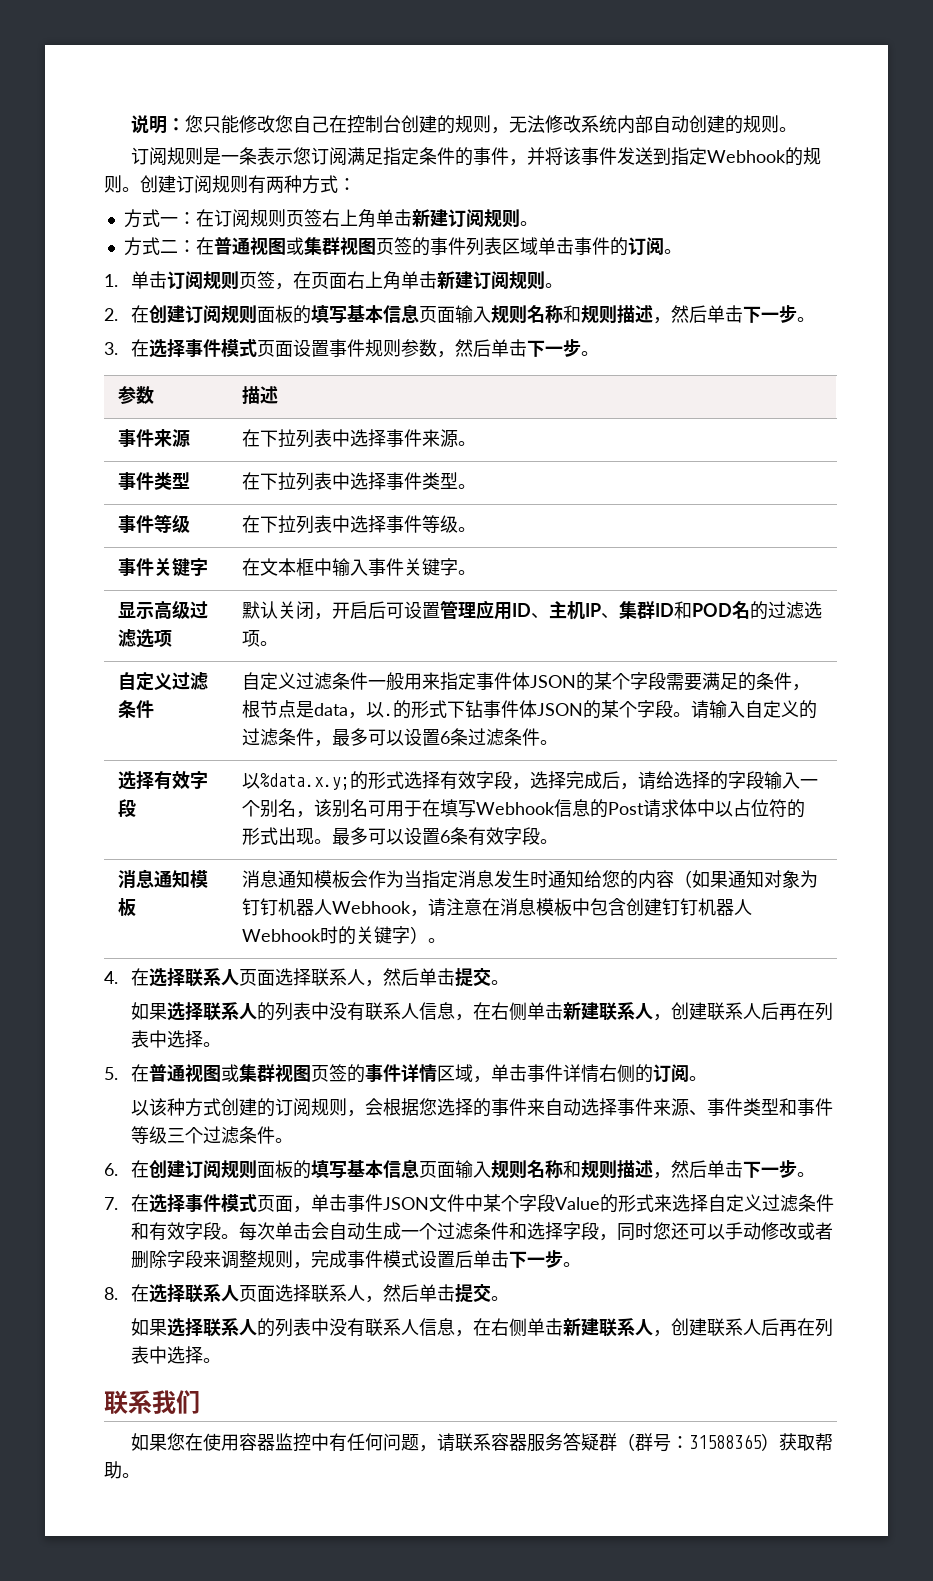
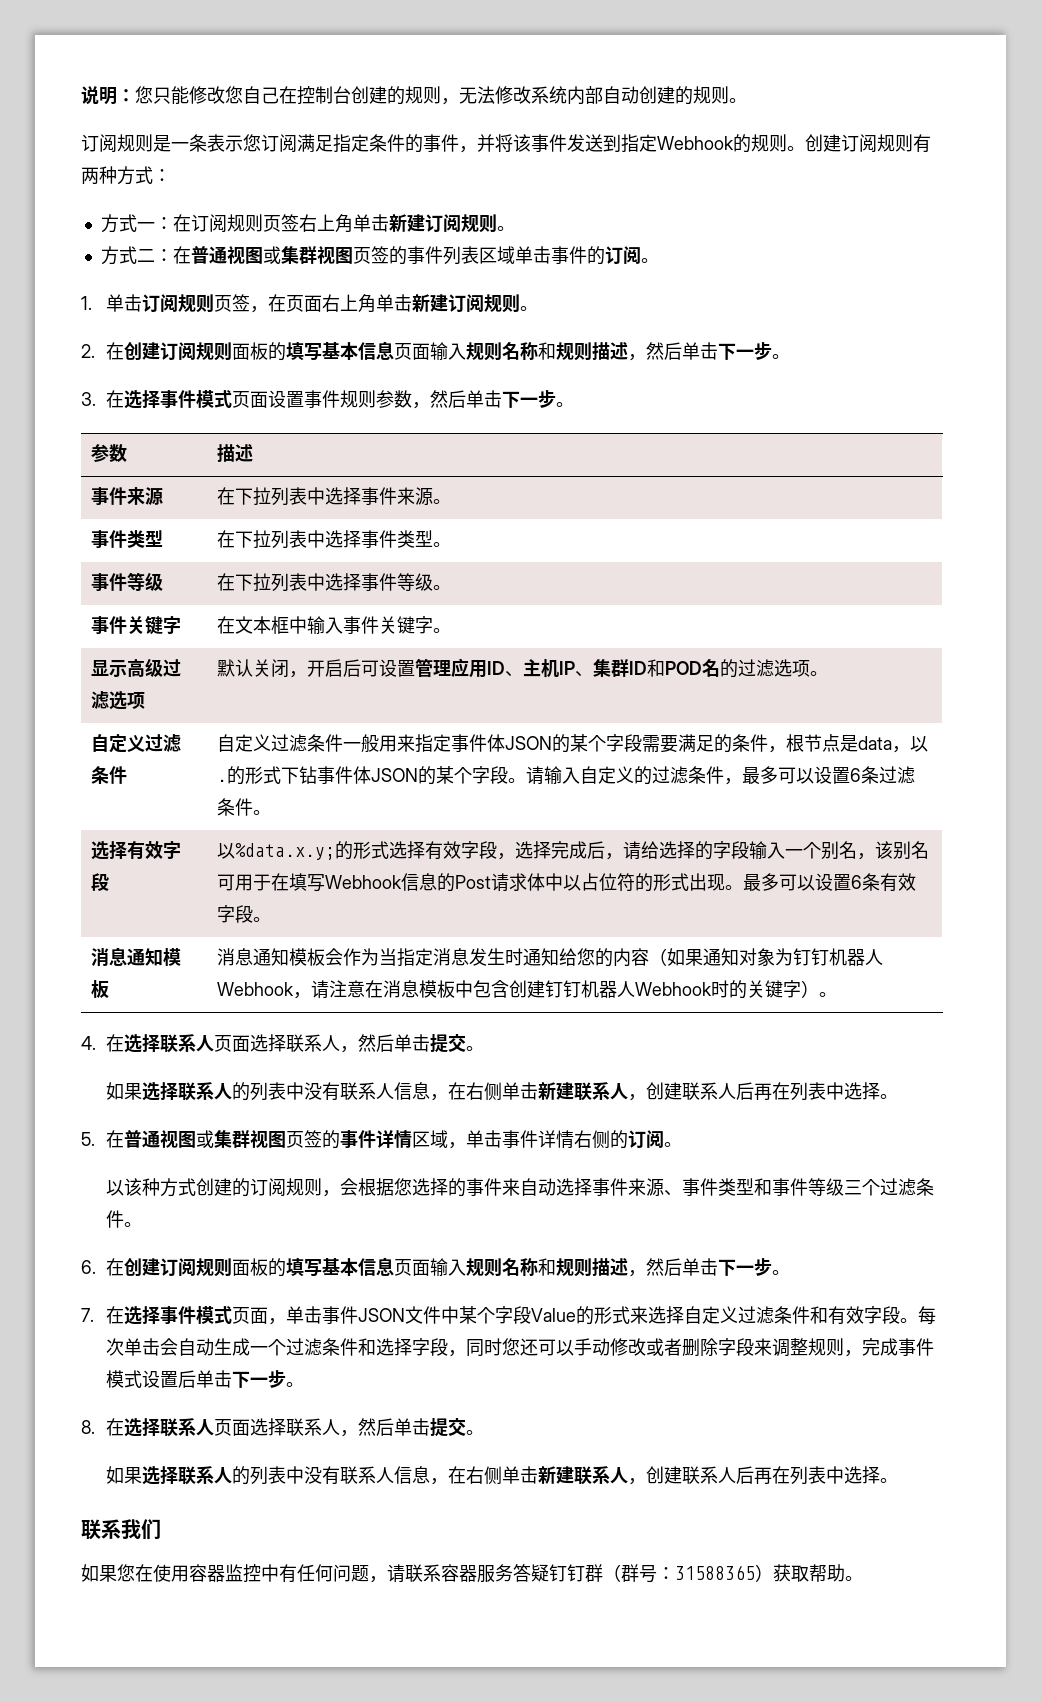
(600, 1442) none -> [549,1564,585,1582] 钉钉

